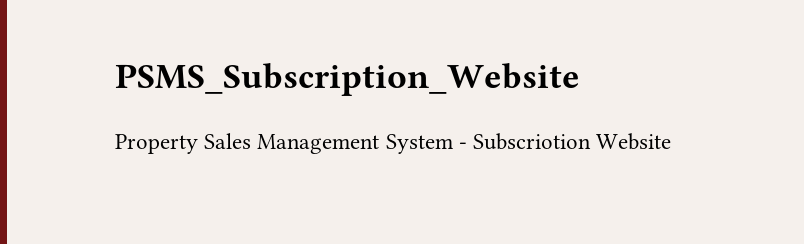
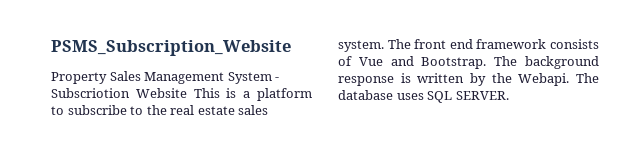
(672, 141) none -> [193,88,313,101] [51,105,269,115] [338,39,599,52] [338,56,599,69] [338,73,599,86] [338,90,509,103] This is a platform to subscribe to the real estate sales system. The front end framework consists of Vue and Bootstrap. The background response is written by the Webapi. The database uses SQL SERVER.

